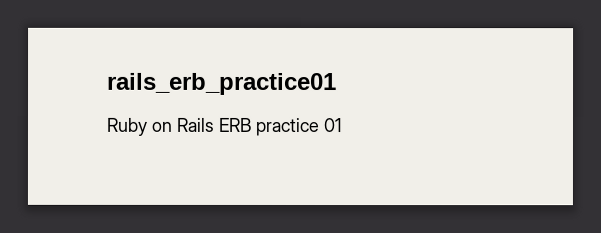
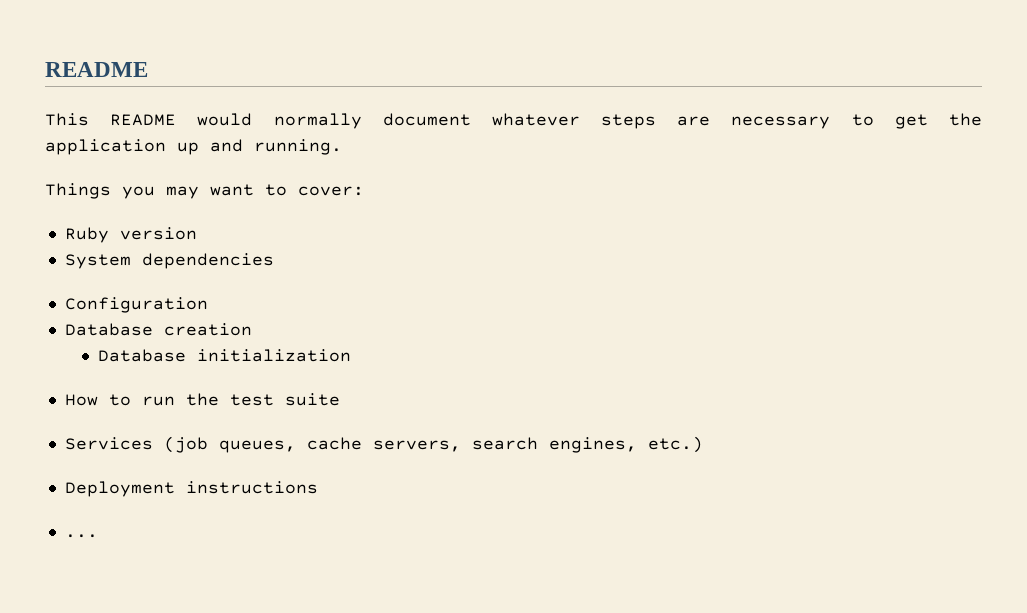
[107,72,337,96] [106,117,342,137] rails_erb_practice01 // Ruby on Rails ERB practice 01 -> [45,62,148,77] [45,113,982,129] [45,139,342,155] [45,183,364,199] [64,227,197,243] [64,253,274,269] [64,297,208,313] [64,323,252,336] [98,349,352,362] [64,393,340,406] [64,436,703,453] [64,481,318,497] [64,534,98,538] README // This README would normally document whatever steps are necessary to get the application up and running. // Things you may want to cover: // Ruby version // System dependencies // Configuration // Database creation // Database initialization // How to run the test suite // Services (job queues, cache servers, search engines, etc.) // Deployment instructions // ...

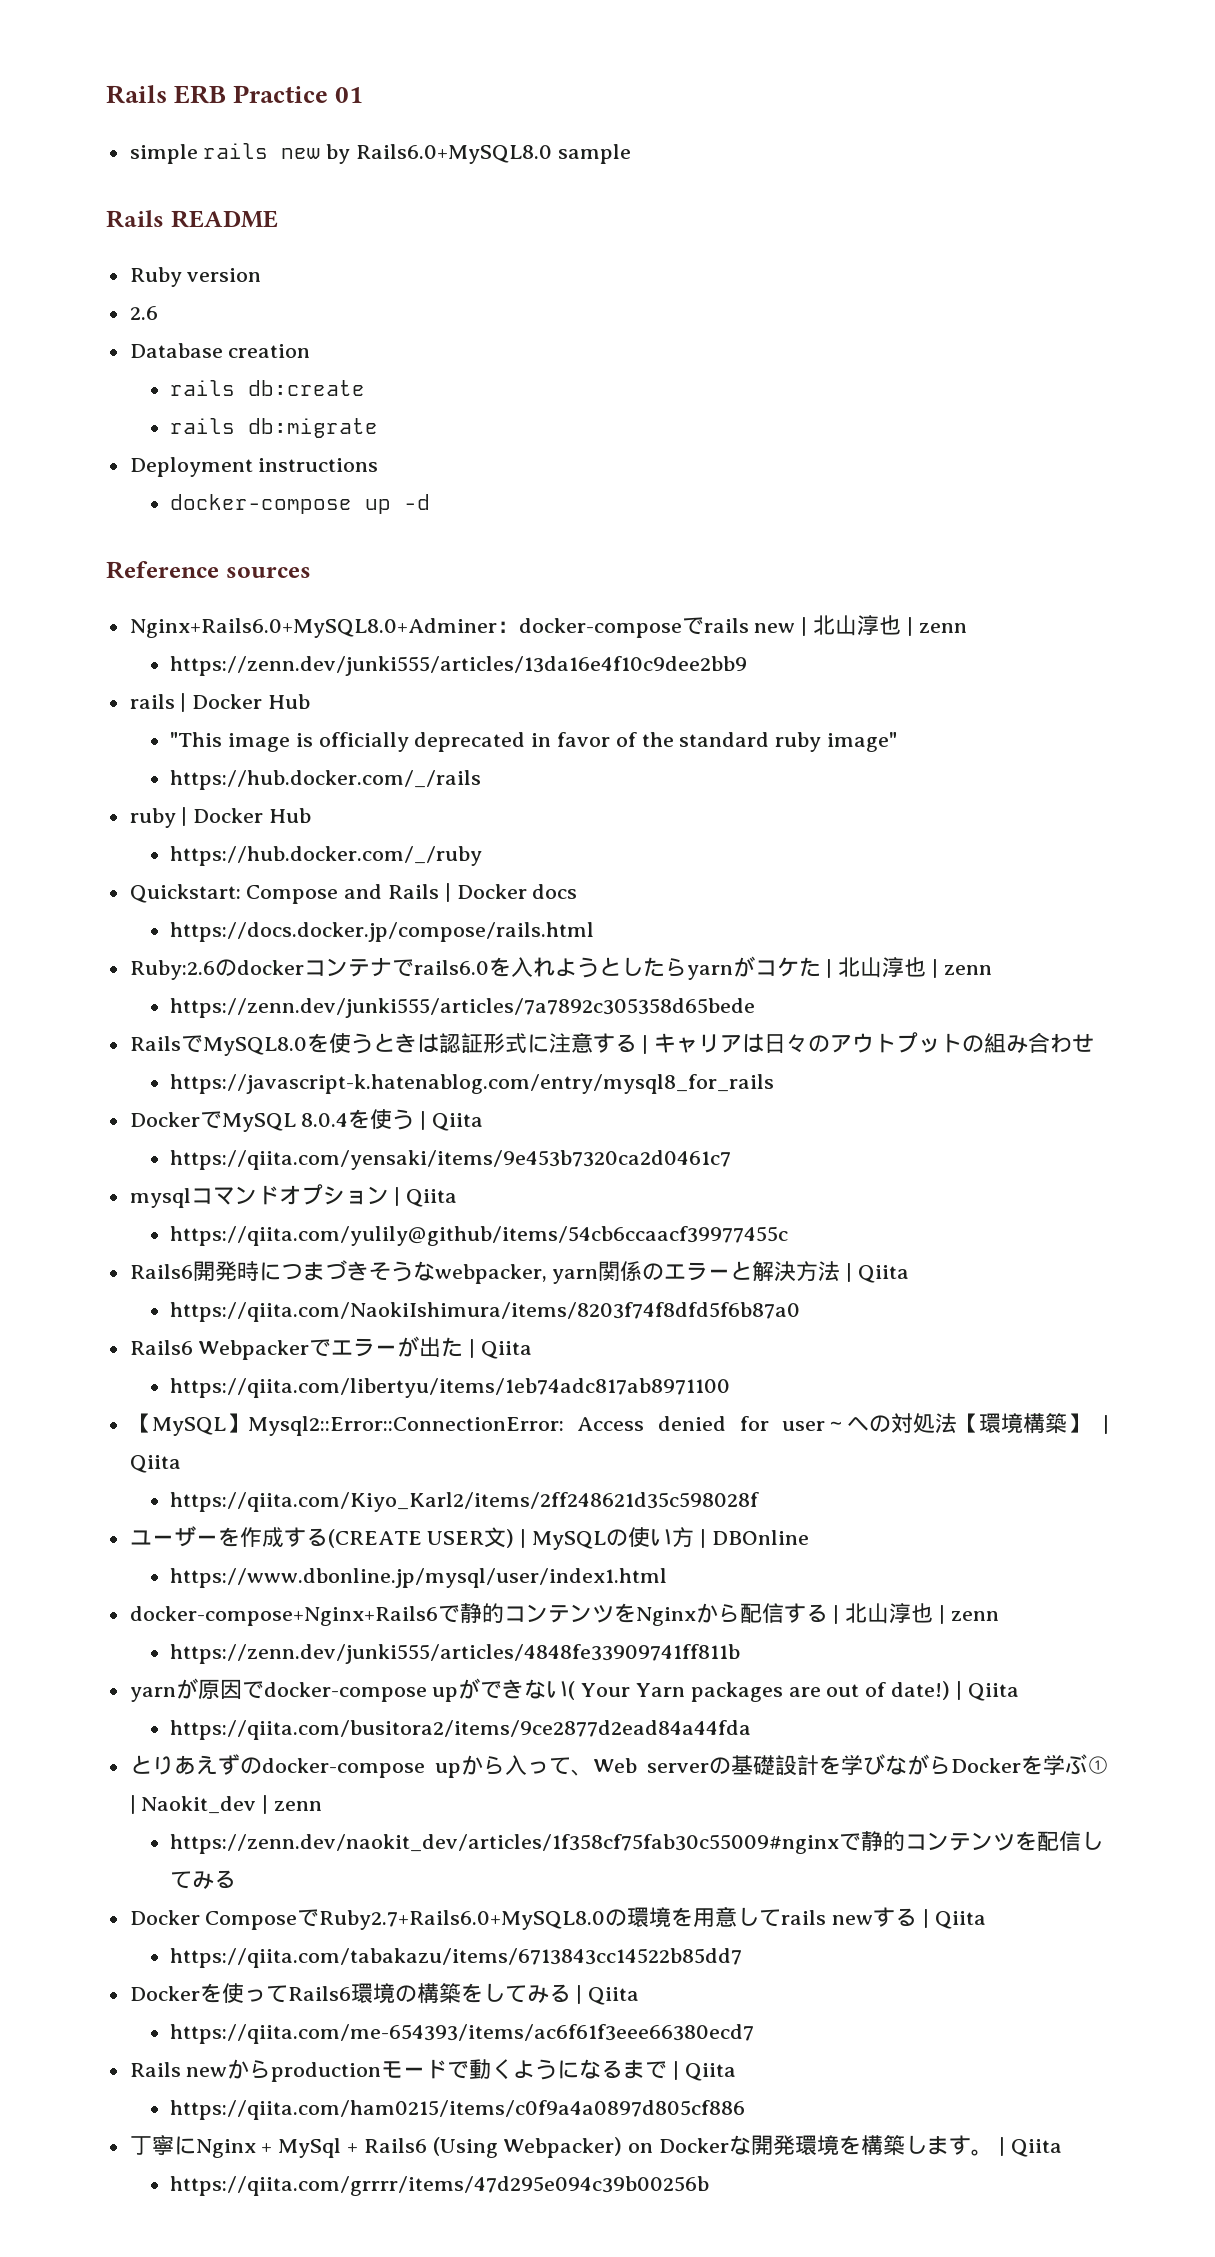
[45,62,148,77] [45,113,982,129] [45,139,342,155] [45,183,364,199] README // This README would normally document whatever steps are necessary to get the application up and running. // Things you may want to cover: -> [106,85,364,104] [129,143,631,164] [106,210,278,228] Rails ERB Practice 01 // simple rails new by Rails6.0+MySQL8.0 sample // Rails README
[64,253,274,269] [64,297,208,313] System dependencies // Configuration -> [129,306,158,320] 2.6
[98,349,352,362] [64,393,340,406] [64,436,703,453] [64,481,318,497] [64,534,98,538] Database initialization // How to run the test suite // Services (job queues, cache servers, search engines, etc.) // Deployment instructions // ... -> [170,380,366,396] [170,418,379,438] [129,457,379,477] [170,494,431,514] [106,561,311,579] [129,615,967,638] [170,656,748,676] [129,693,311,712] [170,732,897,752] [170,770,482,790] [129,807,312,828] [170,846,483,866] [129,883,578,904] [170,922,595,942] [129,956,992,980] [170,998,756,1018] [129,1032,1095,1056] [170,1074,775,1094] [129,1109,484,1132] [170,1150,732,1170] [129,1184,458,1208] [170,1226,789,1246] [129,1260,910,1284] [170,1302,801,1322] [129,1336,533,1360] [170,1378,731,1398] [129,1413,1109,1436] [129,1455,181,1473] [170,1492,760,1512] [129,1526,809,1550] [170,1568,668,1588] [129,1603,999,1626] [170,1644,741,1664] [129,1678,1019,1702] [170,1720,752,1740] [129,1754,1109,1778] [129,1795,323,1814] [170,1831,1104,1854] [170,1870,237,1889] [129,1906,986,1930] [170,1948,743,1968] [129,1983,640,2005] [170,2024,755,2044] [129,2059,737,2082] [170,2100,746,2120] [129,2135,1062,2158] [170,2176,710,2196] rails db:create // rails db:migrate // Deployment instructions // docker-compose up -d // Reference sources // Nginx+Rails6.0+MySQL8.0+Adminer：docker-composeでrails new | 北山淳也 | zenn // https://zenn.dev/junki555/articles/13da16e4f10c9dee2bb9 // rails | Docker Hub // "This image is officially deprecated in favor of the standard ruby image" // https://hub.docker.com/_/rails // ruby | Docker Hub // https://hub.docker.com/_/ruby // Quickstart: Compose and Rails | Docker docs // https://docs.docker.jp/compose/rails.html // Ruby:2.6のdockerコンテナでrails6.0を入れようとしたらyarnがコケた | 北山淳也 | zenn // https://zenn.dev/junki555/articles/7a7892c305358d65bede // RailsでMySQL8.0を使うときは認証形式に注意する | キャリアは日々のアウトプットの組み合わせ // https://javascript-k.hatenablog.com/entry/mysql8_for_rails // DockerでMySQL 8.0.4を使う | Qiita // https://qiita.com/yensaki/items/9e453b7320ca2d0461c7 // mysqlコマンドオプション | Qiita // https://qiita.com/yulily@github/items/54cb6ccaacf39977455c // Rails6開発時につまづきそうなwebpacker, yarn関係のエラーと解決方法 | Qiita // https://qiita.com/NaokiIshimura/items/8203f74f8dfd5f6b87a0 // Rails6 Webpackerでエラーが出た | Qiita // https://qiita.com/libertyu/items/1eb74adc817ab8971100 // 【MySQL】Mysql2::Error::ConnectionError: Access denied for user～への対処法【環境構築】 | Qiita // https://qiita.com/Kiyo_Karl2/items/2ff248621d35c598028f // ユーザーを作成する(CREATE USER文) | MySQLの使い方 | DBOnline // https://www.dbonline.jp/mysql/user/index1.html // docker-compose+Nginx+Rails6で静的コンテンツをNginxから配信する | 北山淳也 | zenn // https://zenn.dev/junki555/articles/4848fe33909741ff811b // yarnが原因でdocker-compose upができない( Your Yarn packages are out of date!) | Qiita // https://qiita.com/busitora2/items/9ce2877d2ead84a44fda // とりあえずのdocker-compose upから入って、Web serverの基礎設計を学びながらDockerを学ぶ① | Naokit_dev | zenn // https://zenn.dev/naokit_dev/articles/1f358cf75fab30c55009#nginxで静的コンテンツを配信してみる // Docker ComposeでRuby2.7+Rails6.0+MySQL8.0の環境を用意してrails newする | Qiita // https://qiita.com/tabakazu/items/6713843cc14522b85dd7 // Dockerを使ってRails6環境の構築をしてみる | Qiita // https://qiita.com/me-654393/items/ac6f61f3eee66380ecd7 // Rails newからproductionモードで動くようになるまで | Qiita // https://qiita.com/ham0215/items/c0f9a4a0897d805cf886 // 丁寧にNginx + MySql + Rails6 (Using Webpacker) on Dockerな開発環境を構築します。 | Qiita // https://qiita.com/grrrr/items/47d295e094c39b00256b

